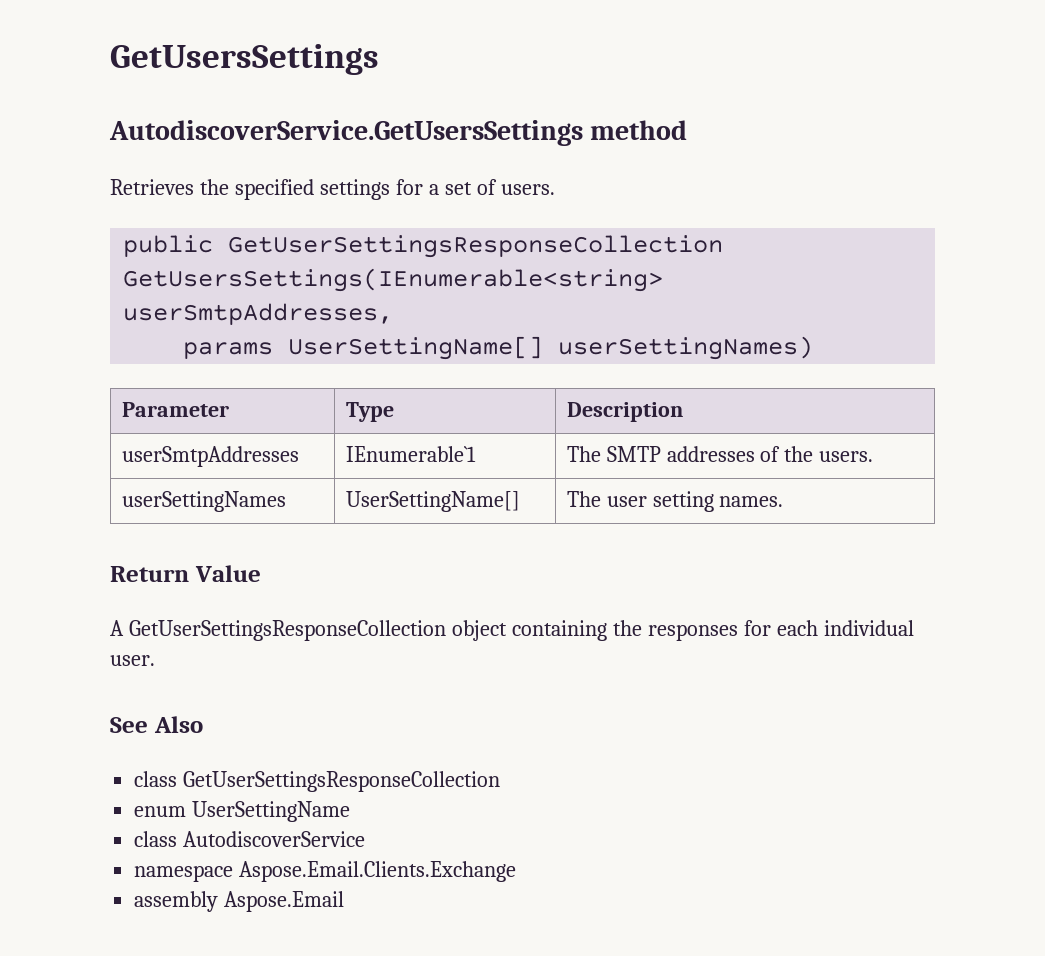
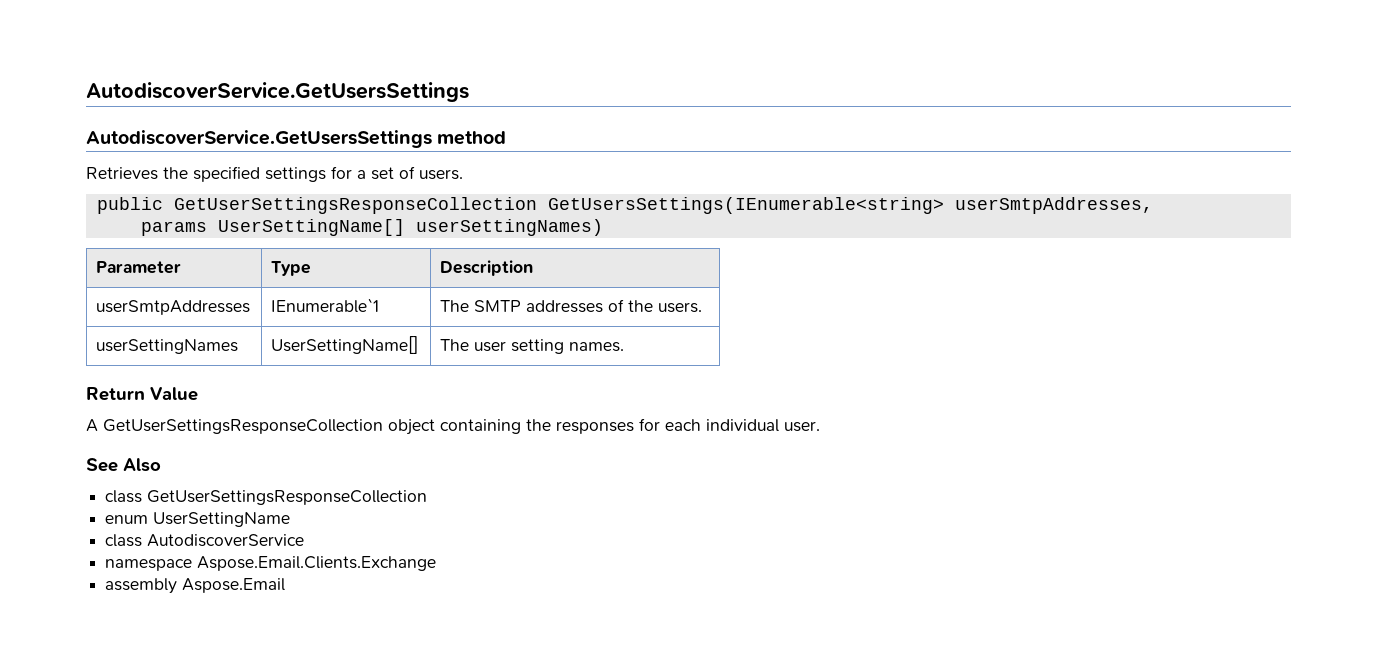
[110,44,379,75] GetUsersSettings -> [86,82,469,102] AutodiscoverService.GetUsersSettings

